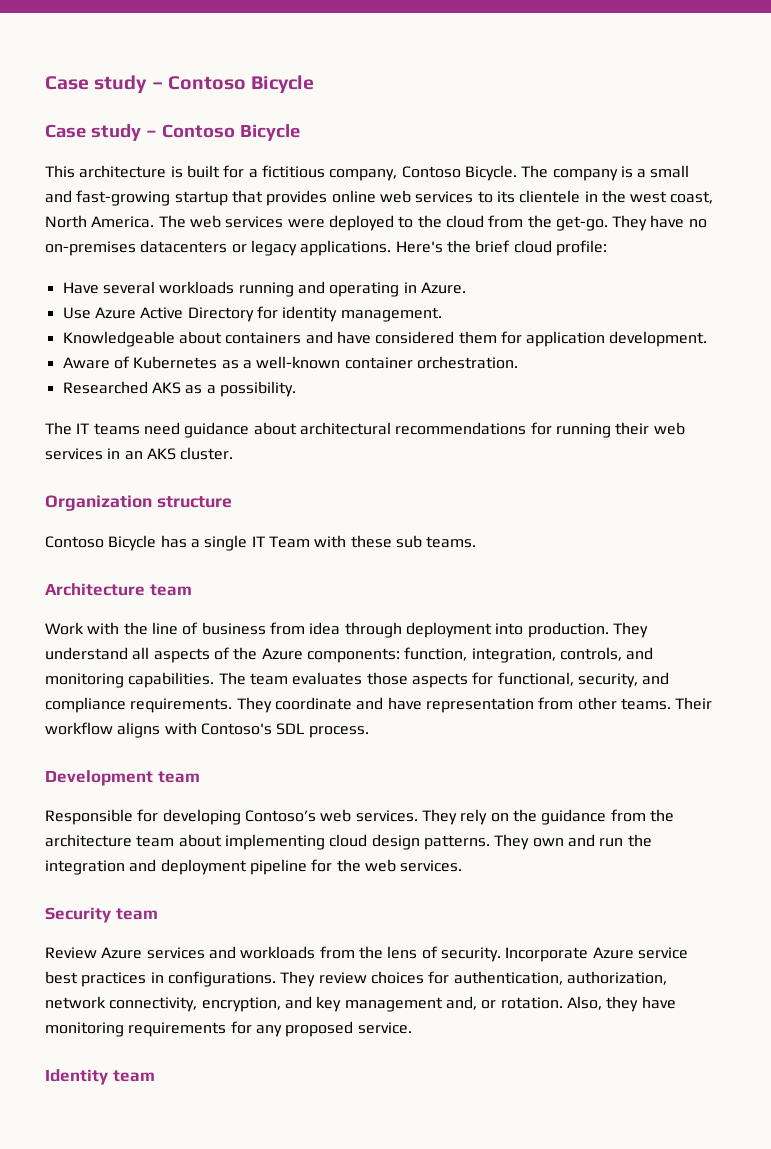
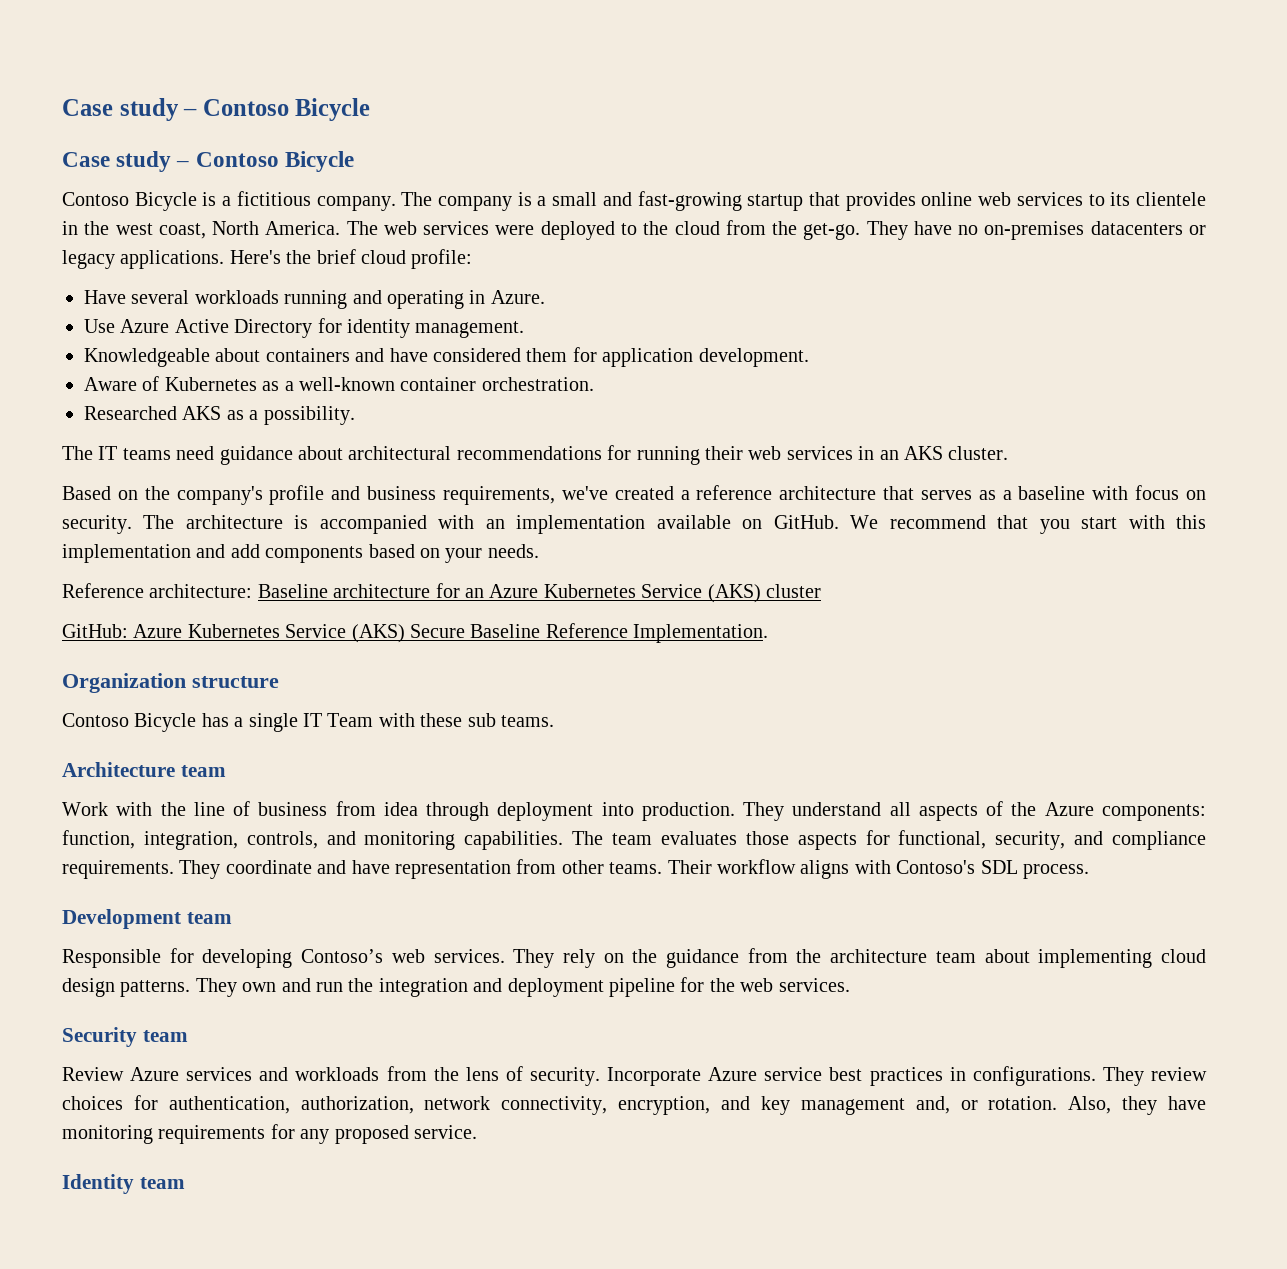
[45,165,517,181] This architecture is built for a fictitious company, Contoso Bicycle. -> [62,191,396,211] Contoso Bicycle is a fictitious company.
(234, 453) none -> [62,485,1206,505] [62,515,1207,534] [62,544,539,563] [62,583,821,603] [62,623,769,643] // Based on the company's profile and business requirements, we've created a reference architecture that serves as a baseline with focus on security. The architecture is accompanied with an implementation available on GitHub. We recommend that you start with this implementation and add components based on your needs. // Reference architecture: Baseline architecture for an Azure Kubernetes Service (AKS) cluster // GitHub: Azure Kubernetes Service (AKS) Secure Baseline Reference Implementation.

